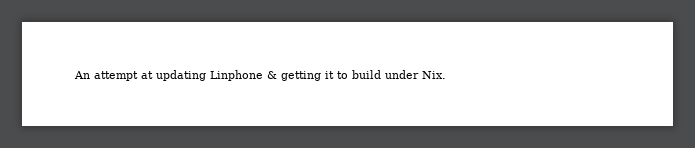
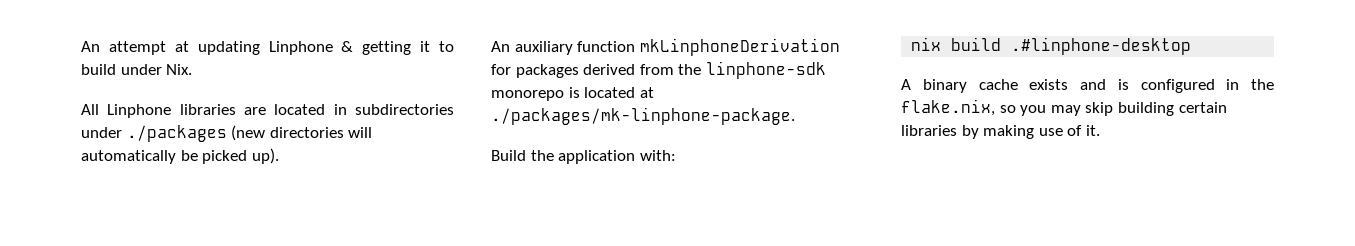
(446, 75) none -> [81,104,454,118] [81,125,373,142] [81,148,279,164] [491,38,840,56] [491,61,826,79] [491,87,654,101] [491,107,795,125] [491,150,676,164] [911,37,1192,55] [901,79,1274,93] [901,99,1227,116] [901,125,1100,139] // All Linphone libraries are located in subdirectories under ./packages (new directories will automatically be picked up). // An auxiliary function mkLinphoneDerivation for packages derived from the linphone-sdk monorepo is located at ./packages/mk-linphone-package. // Build the application with: // nix build .#linphone-desktop // A binary cache exists and is configured in the flake.nix, so you may skip building certain libraries by making use of it.

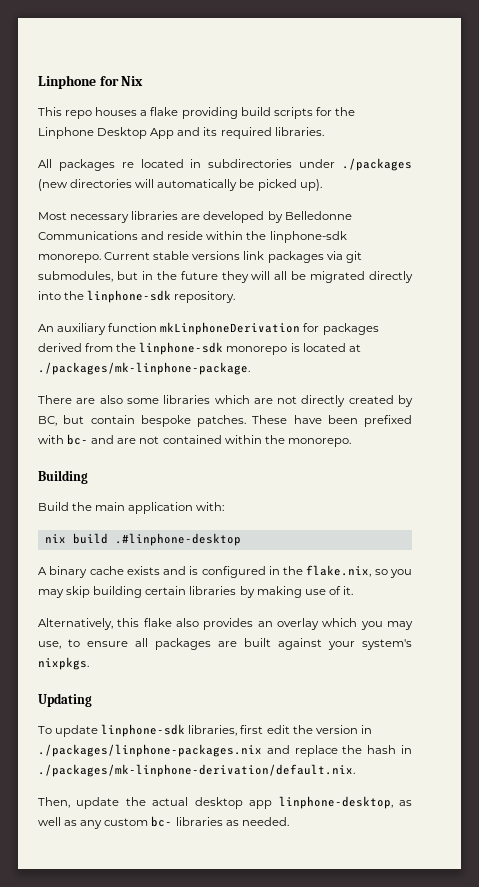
[81,41,454,55] [81,64,193,75] [81,104,266,118] An attempt at updating Linphone & getting it to build under Nix. // All Linphone libraries are -> [38,75,144,89] [38,107,355,119] [38,127,324,139] [38,159,134,171] Linphone for Nix // This repo houses a flake providing build scripts for the Linphone Desktop App and its required libraries. // All packages re
(279, 156) none -> [38,211,352,223] [38,231,347,243] [38,251,362,263] [38,271,413,283] [38,290,236,303] // Most necessary libraries are developed by Belledonne Communications and reside within the linphone-sdk monorepo. Current stable versions link packages via git submodules, but in the future they will all be migrated directly into the linphone-sdk repository.
(795, 116) none -> [38,395,414,407] [38,415,412,427] [38,434,351,447] [38,470,88,484] // There are also some libraries which are not directly created by BC, but contain bespoke patches. These have been prefixed with bc- and are not contained within the monorepo. // Building
(554, 155) none -> [95,502,126,511] main
(1100, 130) none -> [38,618,413,630] [38,638,412,650] [38,657,89,670] [38,693,92,707] [38,724,372,737] [38,744,412,757] [38,764,355,777] [38,796,412,809] [38,816,289,829] // Alternatively, this flake also provides an overlay which you may use, to ensure all packages are built against your system's nixpkgs. // Updating // To update linphone-sdk libraries, first edit the version in ./packages/linphone-packages.nix and replace the hash in ./packages/mk-linphone-derivation/default.nix. // Then, update the actual desktop app linphone-desktop, as well as any custom bc- libraries as needed.

